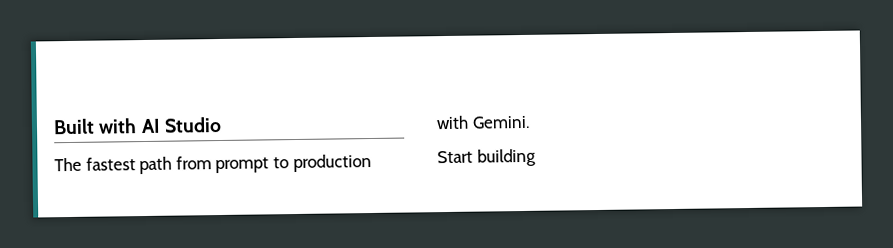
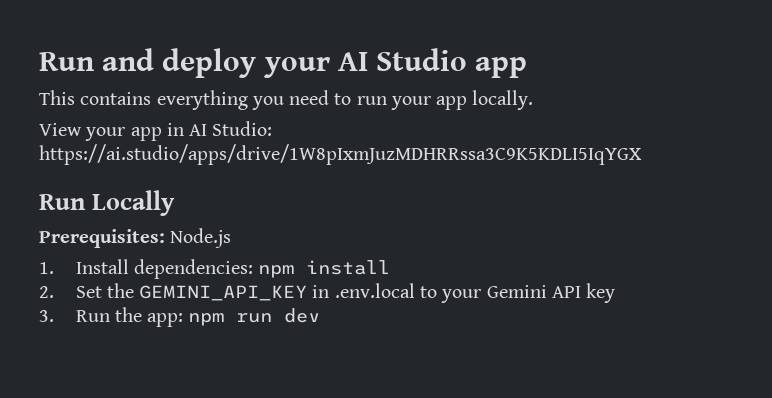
[53,116,222,135] [54,153,372,175] [436,115,530,130] [437,148,536,167] Built with AI Studio // The fastest path from prompt to production with Gemini. // Start building -> [39,48,528,78] [39,90,534,110] [39,121,273,141] [39,144,642,165] [39,190,176,216] [39,228,232,248] [39,259,391,279] [39,283,616,303] [39,307,321,327] Run and deploy your AI Studio app // This contains everything you need to run your app locally. // View your app in AI Studio: https://ai.studio/apps/drive/1W8pIxmJuzMDHRRssa3C9K5KDLI5IqYGX // Run Locally // Prerequisites: Node.js // 1. Install dependencies: npm install // 2. Set the GEMINI_API_KEY in .env.local to your Gemini API key // 3. Run the app: npm run dev

